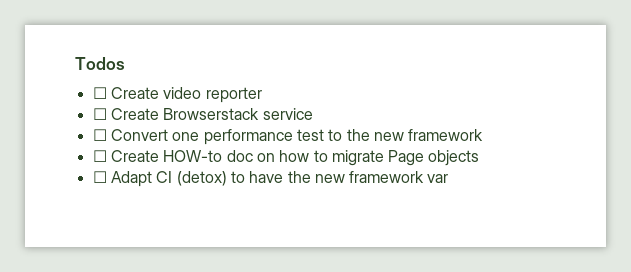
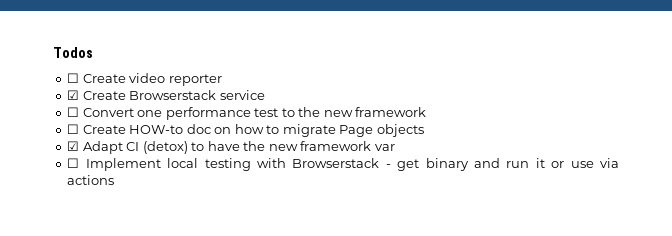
[92,108,107,120] ☐ -> [67,90,80,100] ☑
[92,171,107,183] ☐ -> [67,141,80,151] ☑
(449, 178) none -> [67,158,619,171] [67,175,115,185] // ☐ Implement local testing with Browserstack - get binary and run it or use via actions

